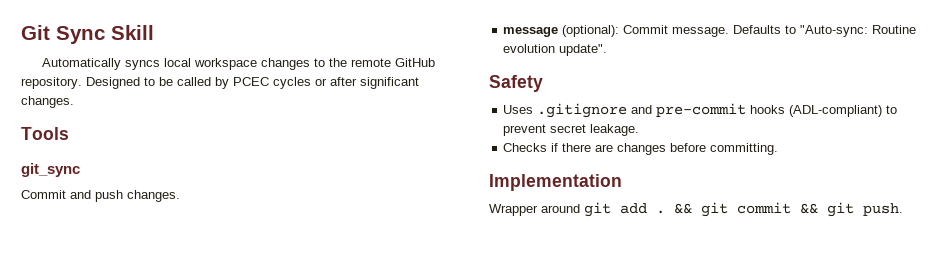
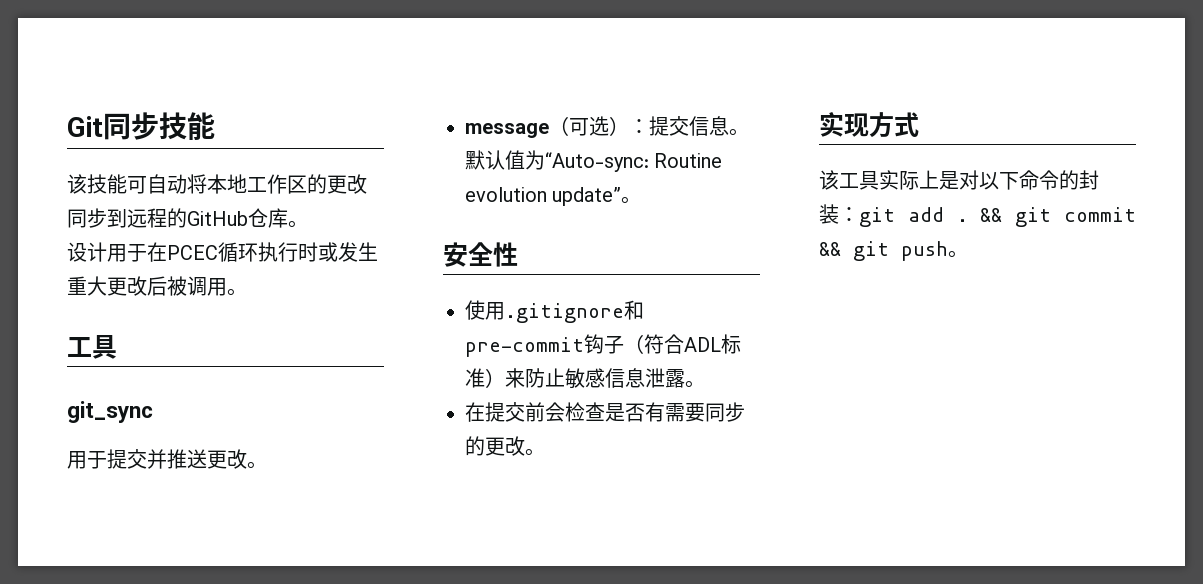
[56,25,154,44] [42,58,436,70] [21,77,419,89] [21,96,74,108] [21,127,69,140] [21,163,80,177] [21,190,180,202] [503,25,917,37] [503,44,608,56] [489,75,543,92] [503,103,898,118] [503,124,640,136] [503,143,779,155] [489,174,622,191] [489,204,580,216] Sync Skill // Automatically syncs local workspace changes to the remote GitHub repository. Designed to be called by PCEC cycles or after significant changes. // Tools // git_sync // Commit and push changes. // message (optional): Commit message. Defaults to "Auto-sync: Routine evolution update". // Safety // Uses .gitignore and pre-commit hooks (ADL-compliant) to prevent secret leakage. // Checks if there are changes before committing. // Implementation // Wrapper around -> [103,112,215,140] [67,174,367,194] [67,208,308,228] [67,242,378,262] [67,276,247,296] [67,335,117,359] [67,401,153,423] [67,449,267,469] [465,116,749,138] [465,150,723,172] [465,187,642,206] [443,242,518,267] [465,300,644,323] [465,334,741,357] [465,368,705,389] [465,402,745,422] [465,436,545,456] [819,112,919,138] [819,170,1099,190] [819,204,859,224] 同步技能 // 该技能可自动将本地工作区的更改同步到远程的GitHub仓库。 // 设计用于在PCEC循环执行时或发生重大更改后被调用。 // 工具 // git_sync // 用于提交并推送更改。 // message（可选）：提交信息。默认值为“Auto-sync: Routine evolution update”。 // 安全性 // 使用.gitignore和pre-commit钩子（符合ADL标准）来防止敏感信息泄露。 // 在提交前会检查是否有需要同步的更改。 // 实现方式 // 该工具实际上是对以下命令的封装：
[863,203,903,216] push. -> [901,241,968,261] push。

